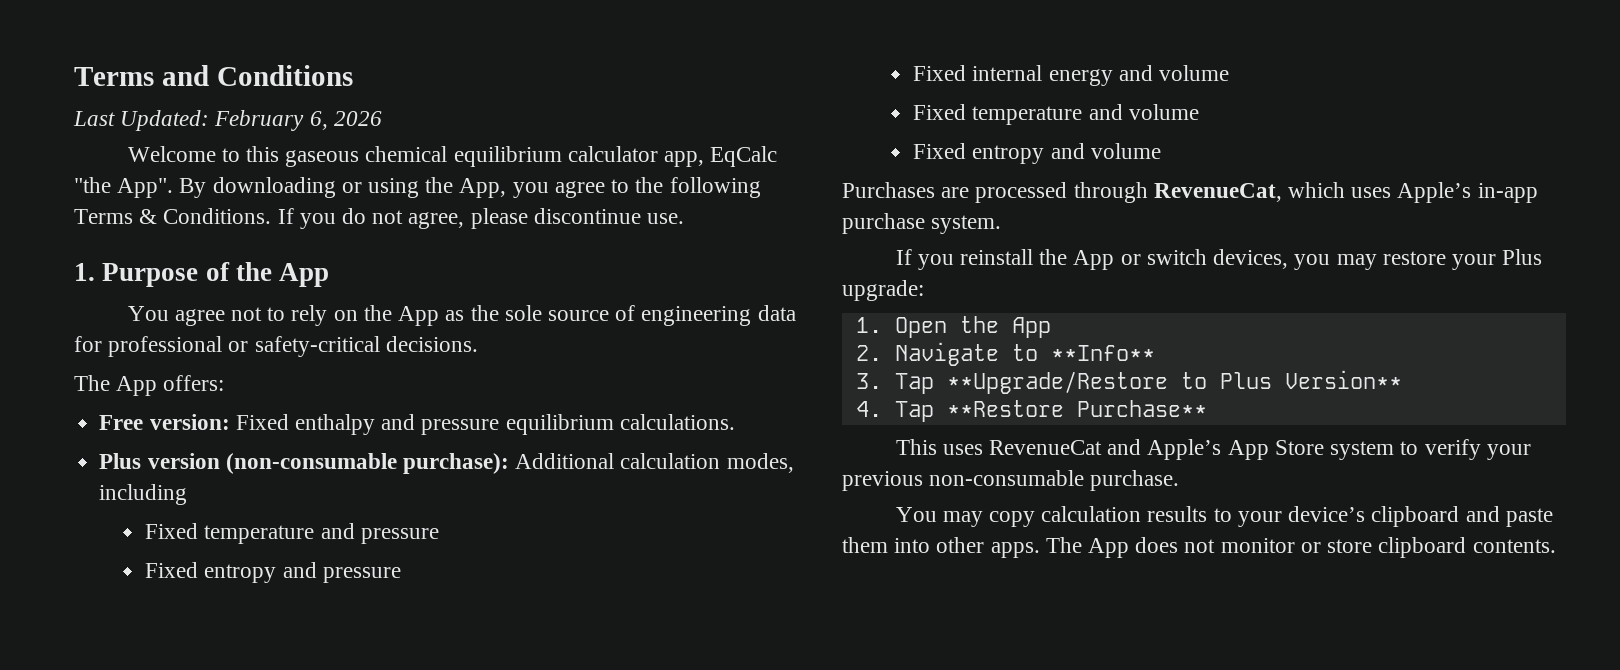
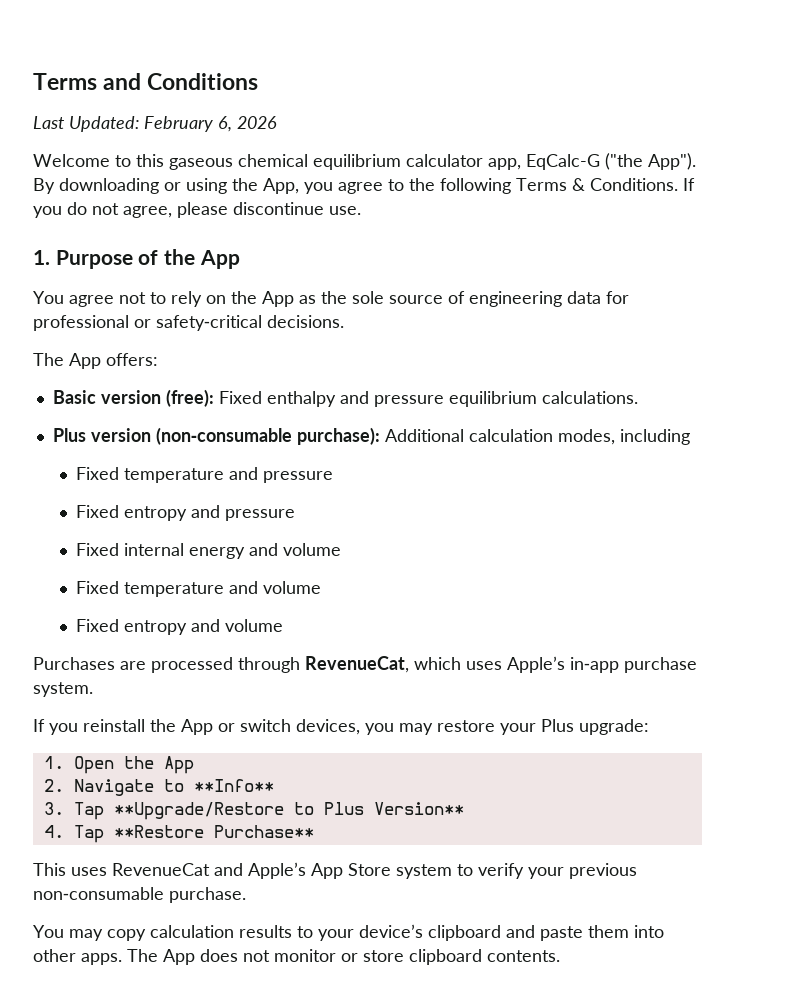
[710,146,778,167] [74,177,174,198] EqCalc "the App". -> [526,153,696,170] EqCalc-G ("the App").
[99,414,230,430] Free version: -> [52,389,214,407] Basic version (free):

